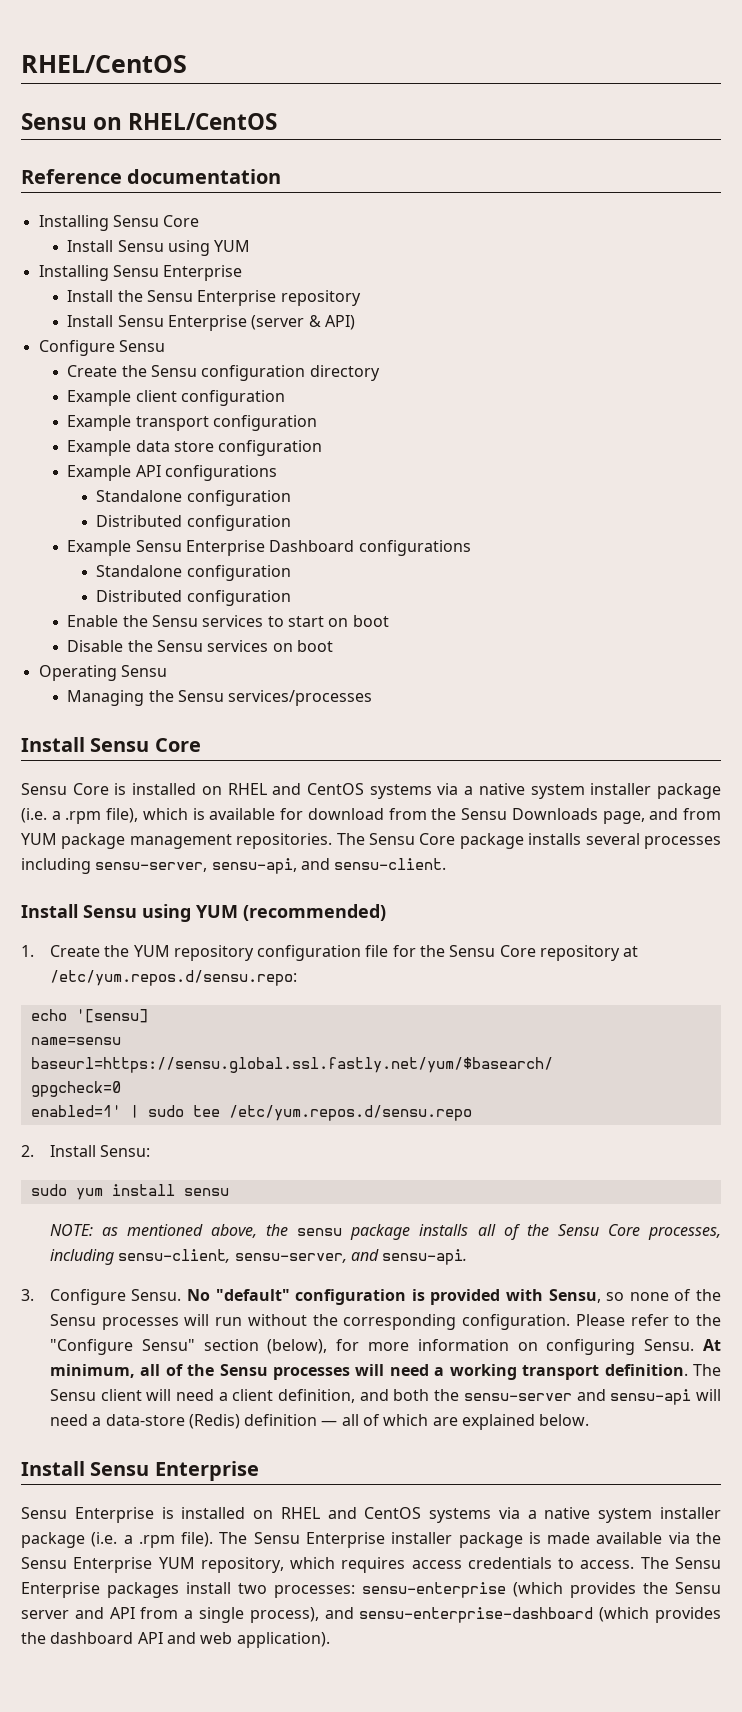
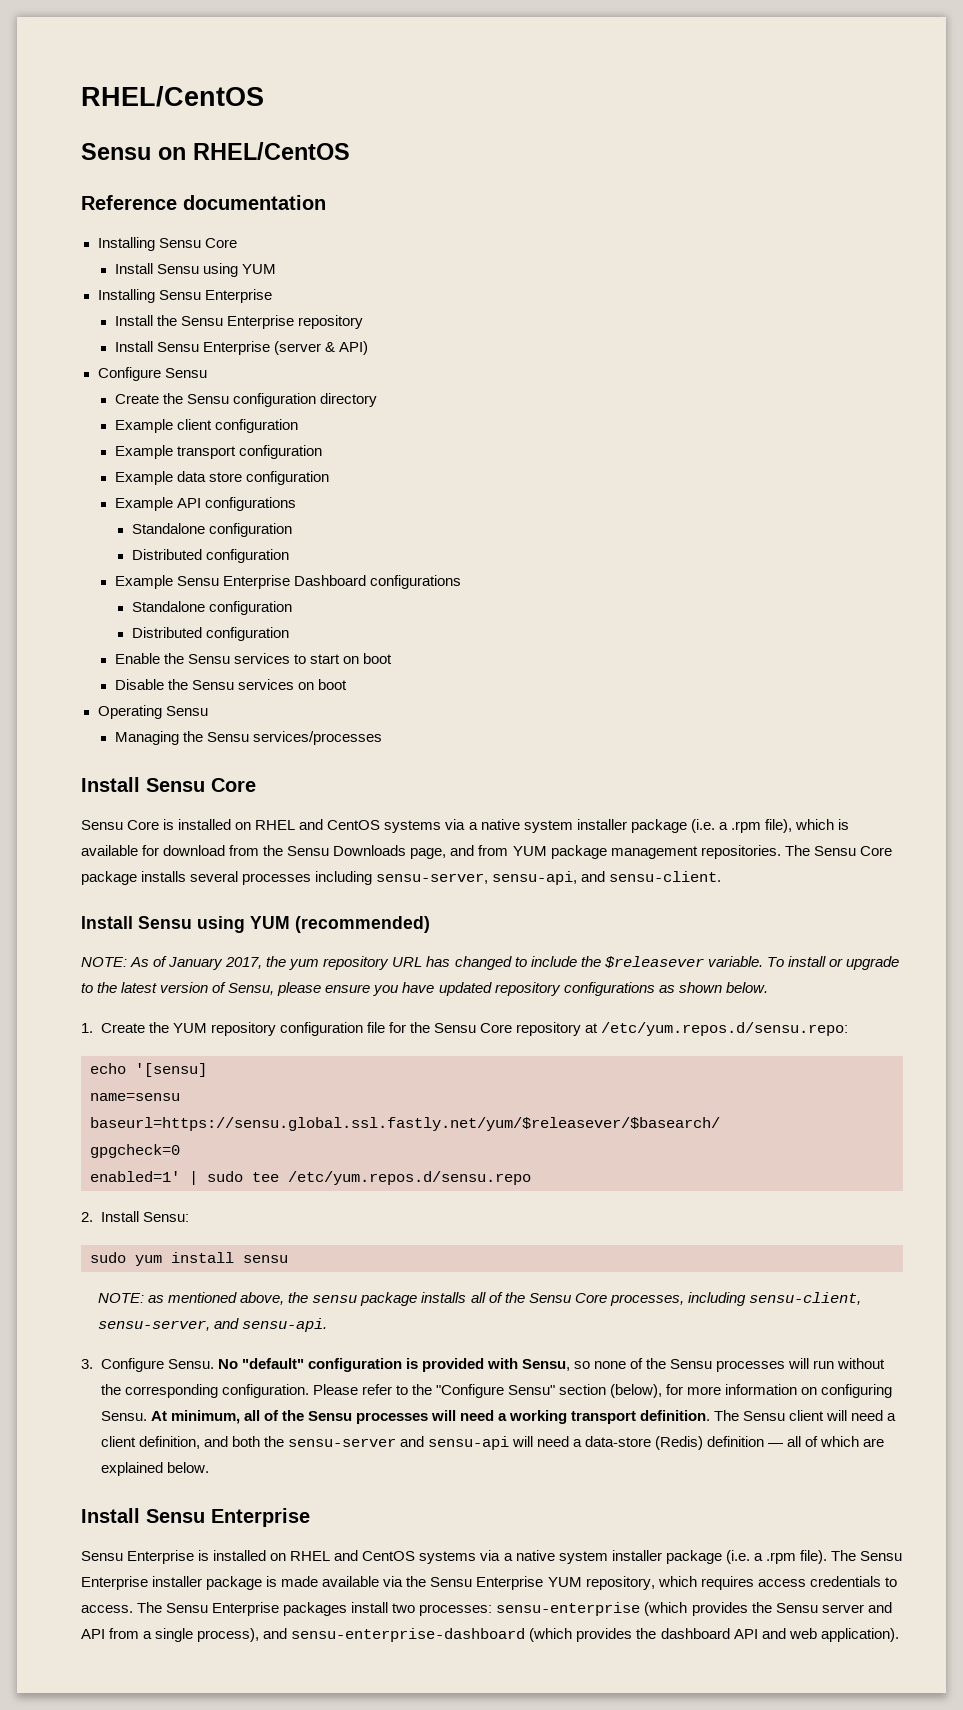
(386, 912) none -> [81,956,899,970] [81,982,768,996] // NOTE: As of January 2017, the yum repository URL has changed to include the $releasever variable. To install or upgrade to the latest version of Sensu, please ensure you have updated repository configurations as shown below.
[30,1057,553,1073] baseurl=https://sensu.global.ssl.fastly.net/yum/$basearch/ -> [90,1117,720,1131] baseurl=https://sensu.global.ssl.fastly.net/yum/$releasever/$basearch/

